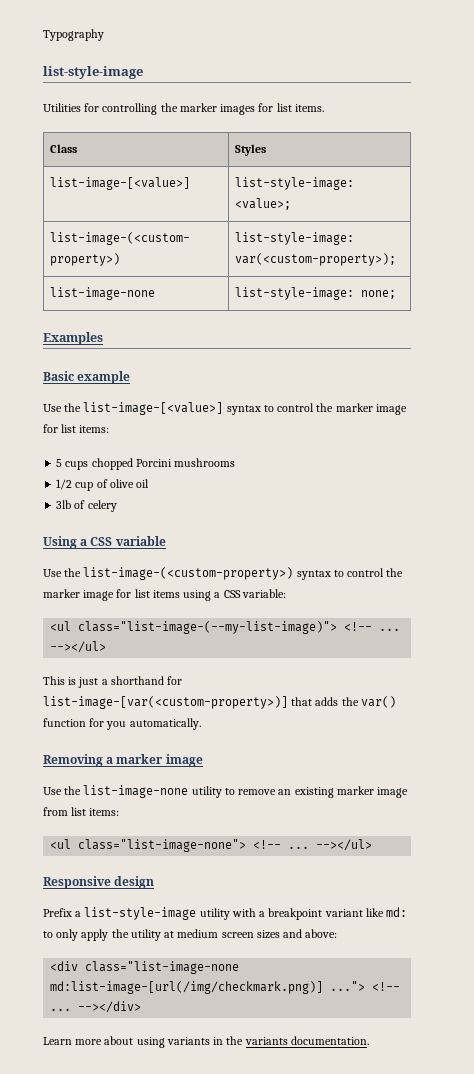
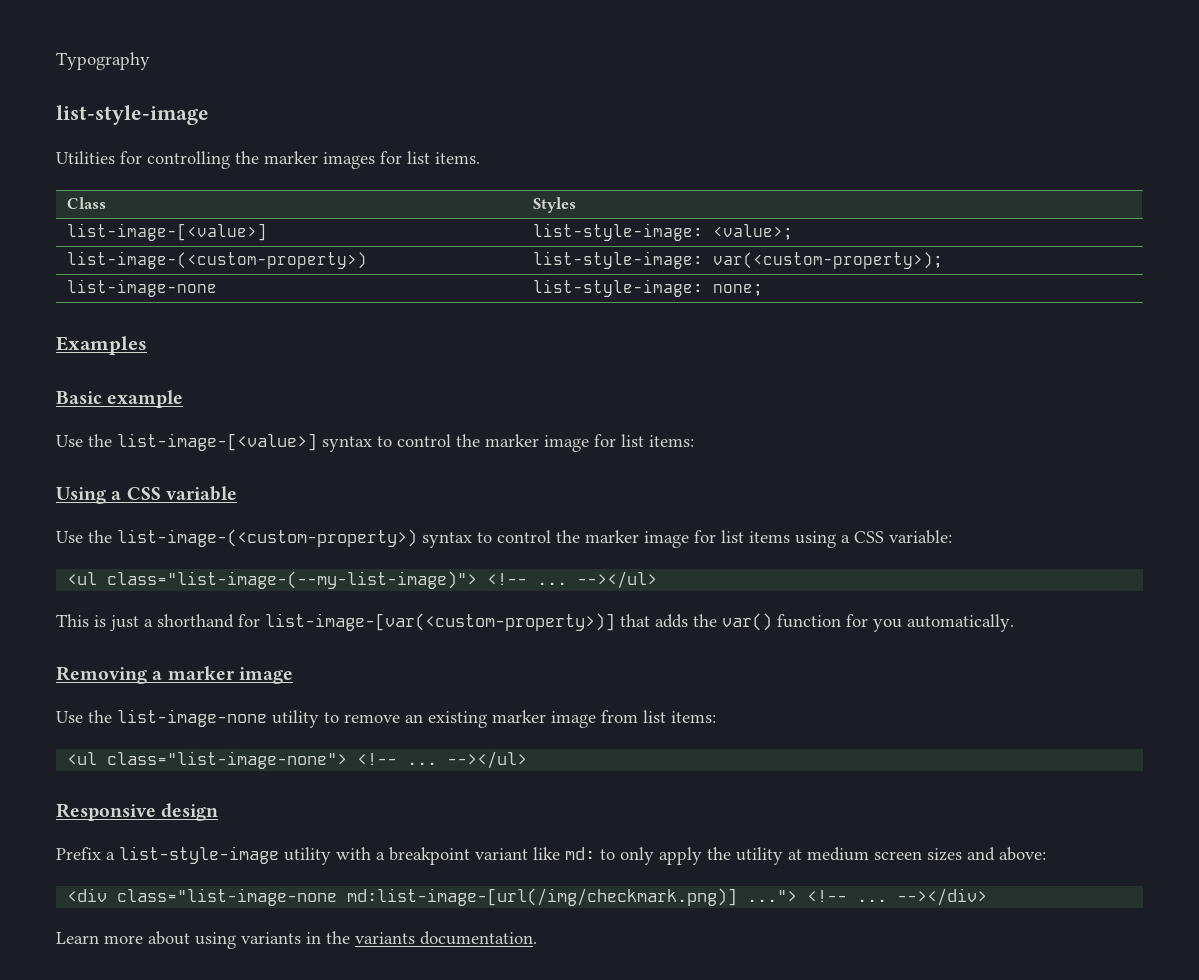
[56,458,236,470] [56,479,150,491] [56,500,117,512] // 5 cups chopped Porcini mushrooms // 1/2 cup of olive oil // 3lb of celery -> (694, 441) none

